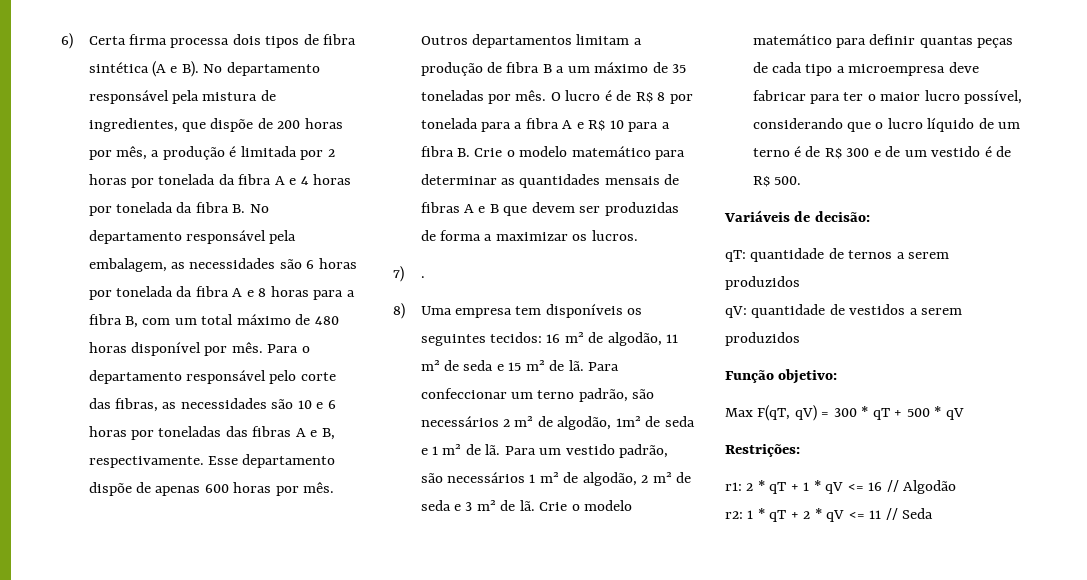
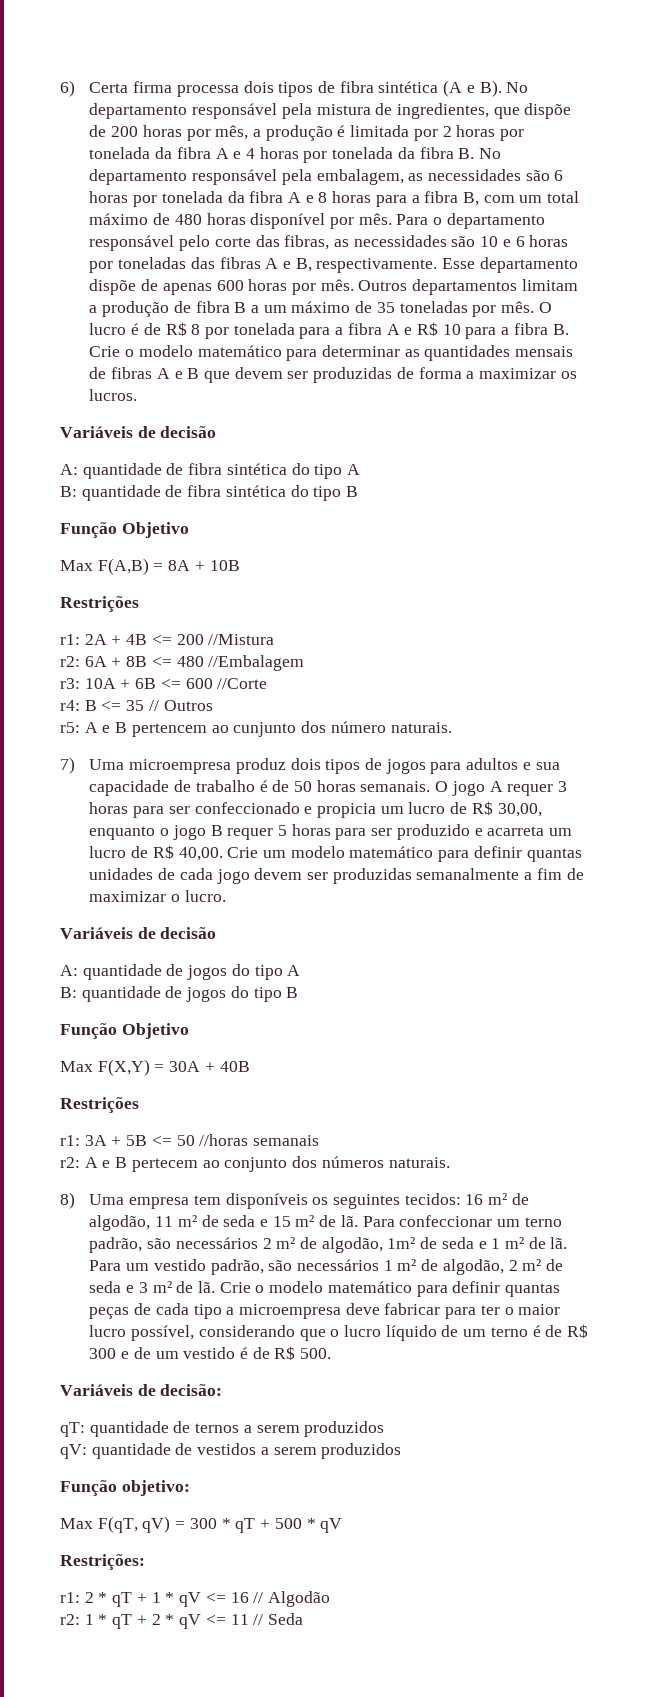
[393,266,425,282] 7) . -> [60,426,217,438] [60,463,361,479] [60,485,359,501] [60,522,189,538] [60,558,240,575] [60,596,139,612] [60,634,275,645] [60,655,305,671] [60,678,268,689] [60,700,213,711] [60,721,452,737] [60,757,560,774] [89,780,568,796] [89,801,542,818] [89,824,573,840] [89,845,582,862] [89,868,584,884] [89,890,226,902] [60,927,217,939] [60,964,301,980] [60,986,299,1002] [60,1023,189,1039] [60,1059,250,1076] [60,1097,139,1113] [60,1134,320,1146] [60,1156,450,1172] Variáveis de decisão // A: quantidade de fibra sintética do tipo A // B: quantidade de fibra sintética do tipo B // Função Objetivo // Max F(A,B) = 8A + 10B // Restrições // r1: 2A + 4B <= 200 //Mistura // r2: 6A + 8B <= 480 //Embalagem // r3: 10A + 6B <= 600 //Corte // r4: B <= 35 // Outros // r5: A e B pertencem ao cunjunto dos número naturais. // 7) Uma microempresa produz dois tipos de jogos para adultos e sua capacidade de trabalho é de 50 horas semanais. O jogo A requer 3 horas para ser confeccionado e propicia um lucro de R$ 30,00, enquanto o jogo B requer 5 horas para ser produzido e acarreta um lucro de R$ 40,00. Crie um modelo matemático para definir quantas unidades de cada jogo devem ser produzidas semanalmente a fim de maximizar o lucro. // Variáveis de decisão // A: quantidade de jogos do tipo A // B: quantidade de jogos do tipo B // Função Objetivo // Max F(X,Y) = 30A + 40B // Restrições // r1: 3A + 5B <= 50 //horas semanais // r2: A e B pertecem ao conjunto dos números naturais.

